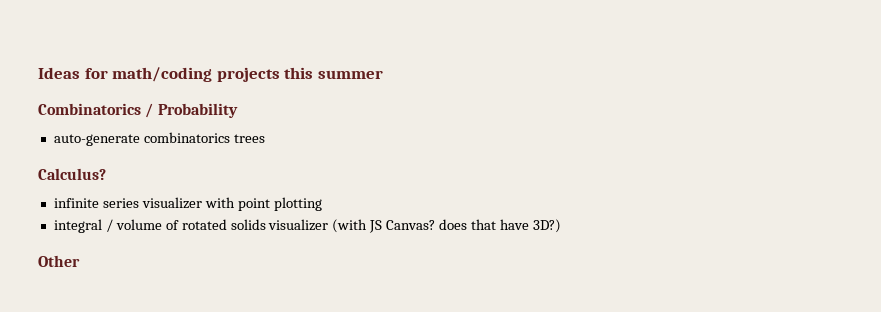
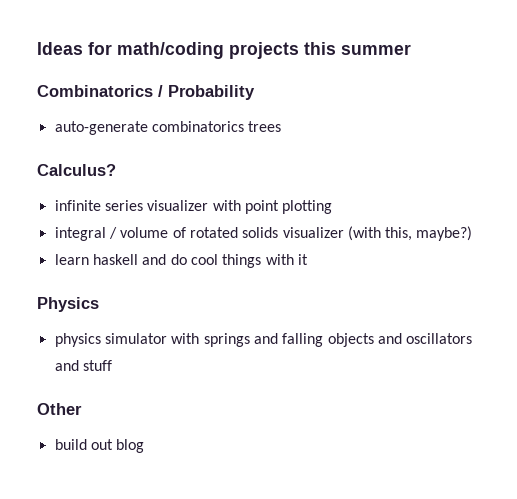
[369,219,561,233] [38,255,80,267] JS Canvas? does that have 3D?) // Other -> [385,226,473,241] [54,254,308,268] [37,297,99,312] [54,333,473,347] [54,360,112,371] [37,403,82,415] [54,439,145,453] this, maybe?) // learn haskell and do cool things with it // Physics // physics simulator with springs and falling objects and oscillators and stuff // Other // build out blog

